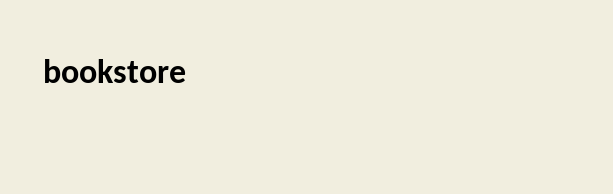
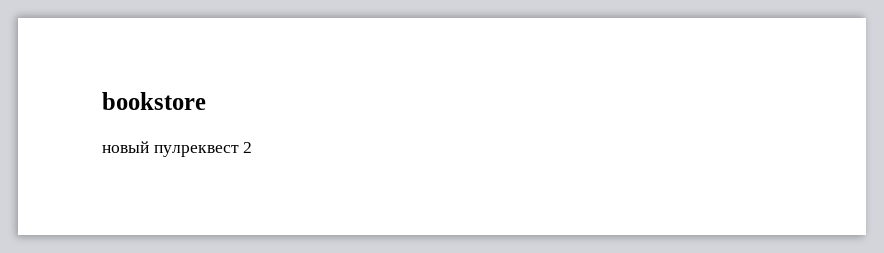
(186, 71) none -> [102,141,253,157] // новый пулреквест 2

